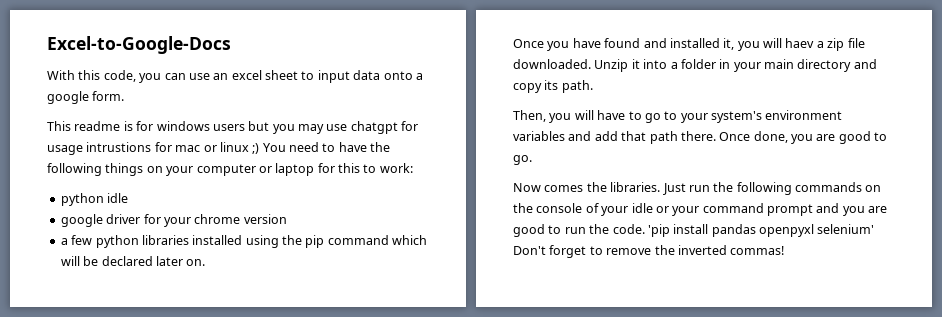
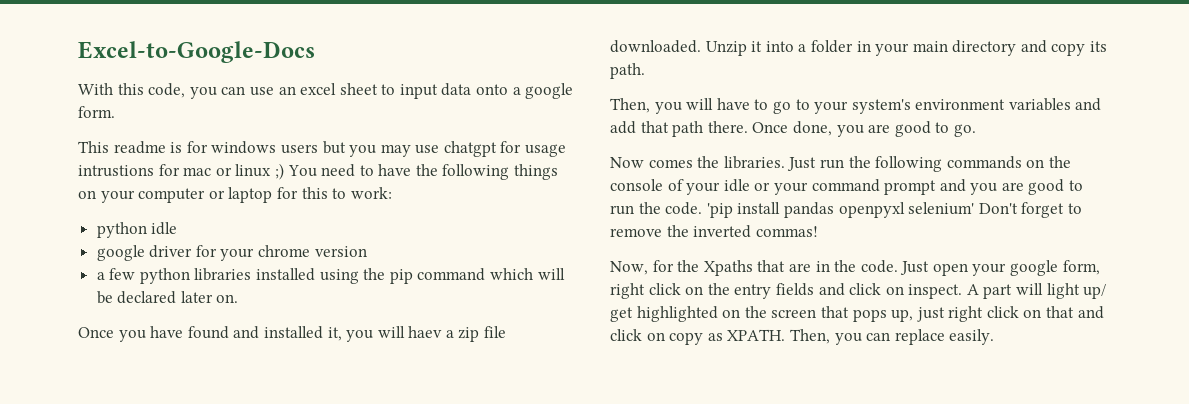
(785, 250) none -> [610,260,1100,276] [610,283,1107,299] [610,306,1104,322] [610,329,995,345] // Now, for the Xpaths that are in the code. Just open your google form, right click on the entry fields and click on inspect. A part will light up/ get highlighted on the screen that pops up, just right click on that and click on copy as XPATH. Then, you can replace easily.

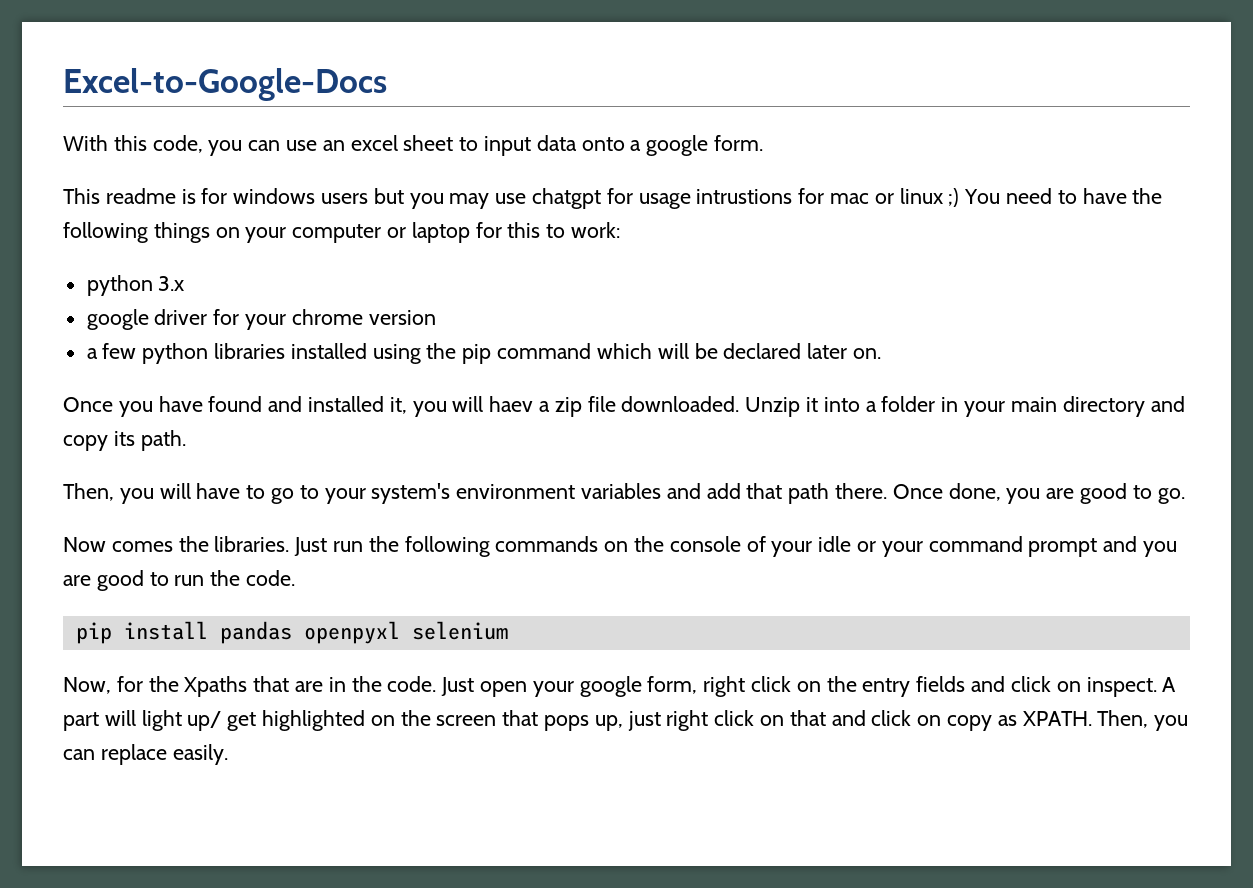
[151,222,178,235] idle -> [158,276,185,291] 3.x
[706,203,733,218] 'pip -> [75,622,112,644] // pip
[908,202,1082,218] [610,225,818,238] selenium' Don't forget to remove the inverted commas! -> [411,621,508,640] selenium

